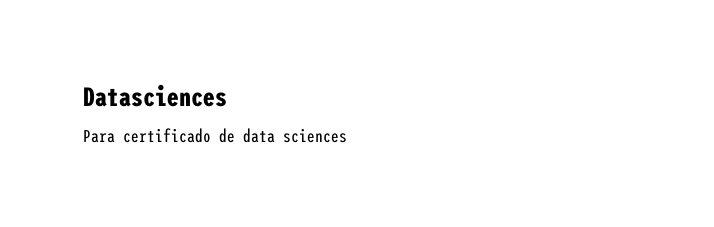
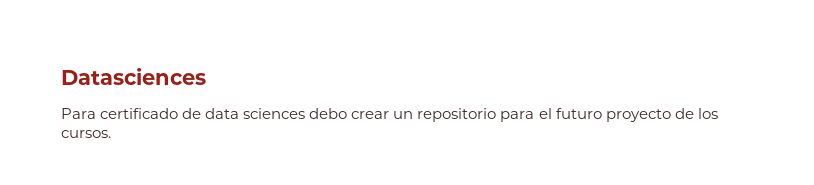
(347, 135) none -> [309,108,718,122] [61,130,111,138] debo crear un repositorio para el futuro proyecto de los cursos.

